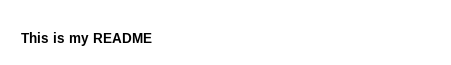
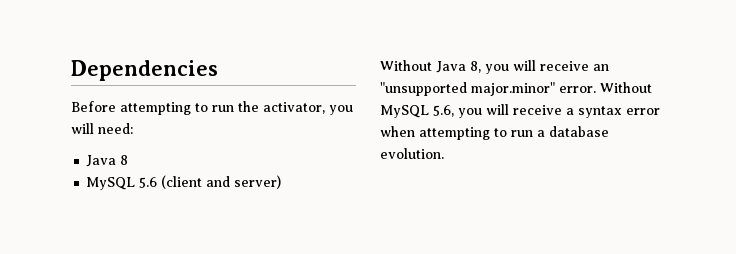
[21,32,152,46] This is my README -> [71,60,218,81] [71,101,353,115] [71,123,133,134] [86,155,129,167] [86,175,282,190] [380,60,609,74] [380,82,652,96] [380,104,660,118] [380,126,609,140] [380,148,444,159] Dependencies // Before attempting to run the activator, you will need: // Java 8 // MySQL 5.6 (client and server) // Without Java 8, you will receive an "unsupported major.minor" error. Without MySQL 5.6, you will receive a syntax error when attempting to run a database evolution.

